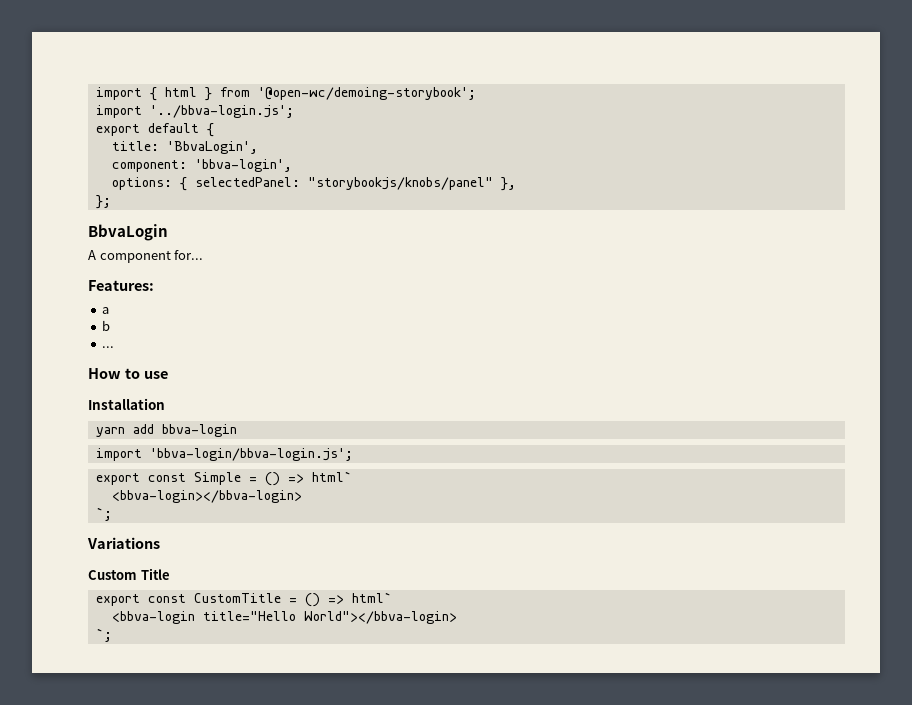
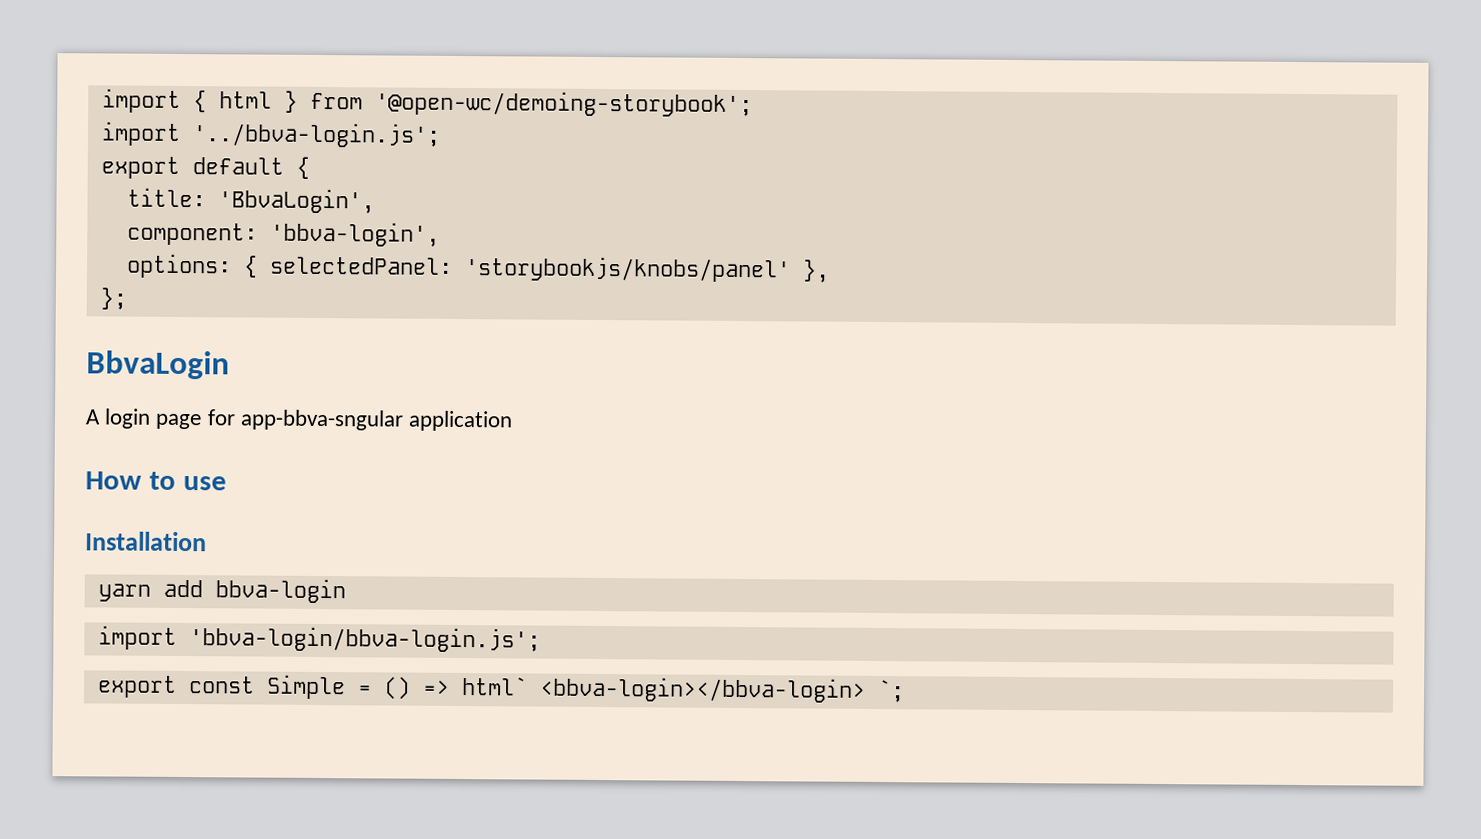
[307,177,493,190] "storybookjs/knobs/panel" -> [463,256,791,283] 'storybookjs/knobs/panel'
[99,250,204,263] [88,280,154,291] [102,307,110,314] [102,320,111,331] [102,346,115,348] component for... // Features: // a // b // ... -> [104,408,514,432] login page for app-bbva-sngular application
(352, 476) // -> (528, 686) none
[95,507,112,521] [87,537,160,549] [88,568,170,580] [95,592,392,607] [111,611,457,624] [95,628,112,642] // `; // Variations // Custom Title // export const CustomTitle = () => html` // <bbva-login title="Hello World"></bbva-login> // `; -> [876,679,905,703] `;

